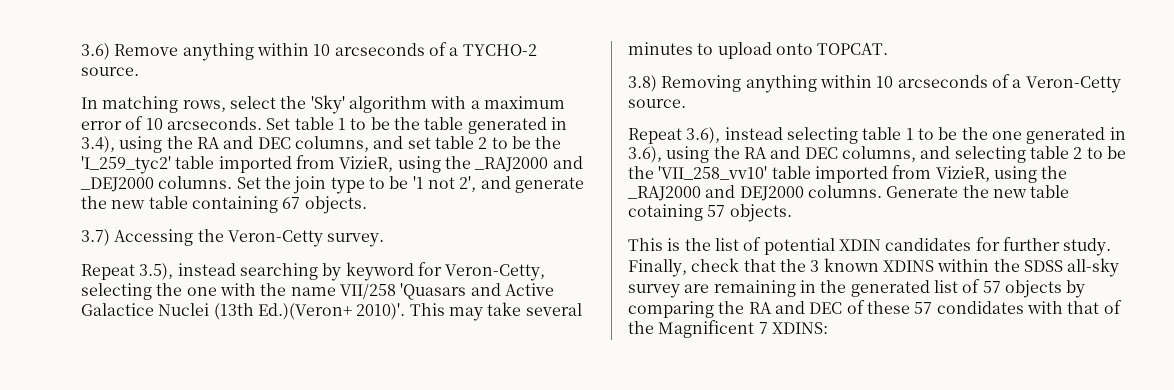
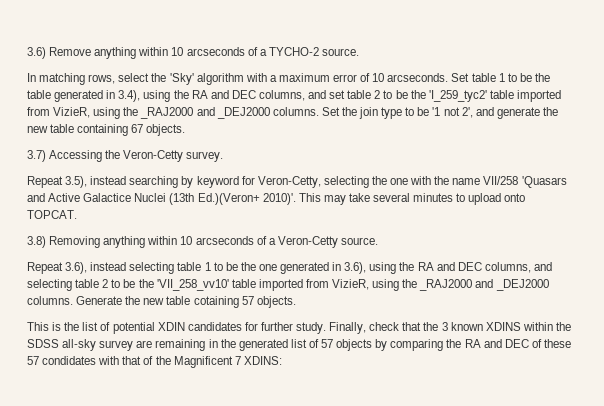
[739,186,804,201] DEJ2000 -> [495,279,549,291] _DEJ2000

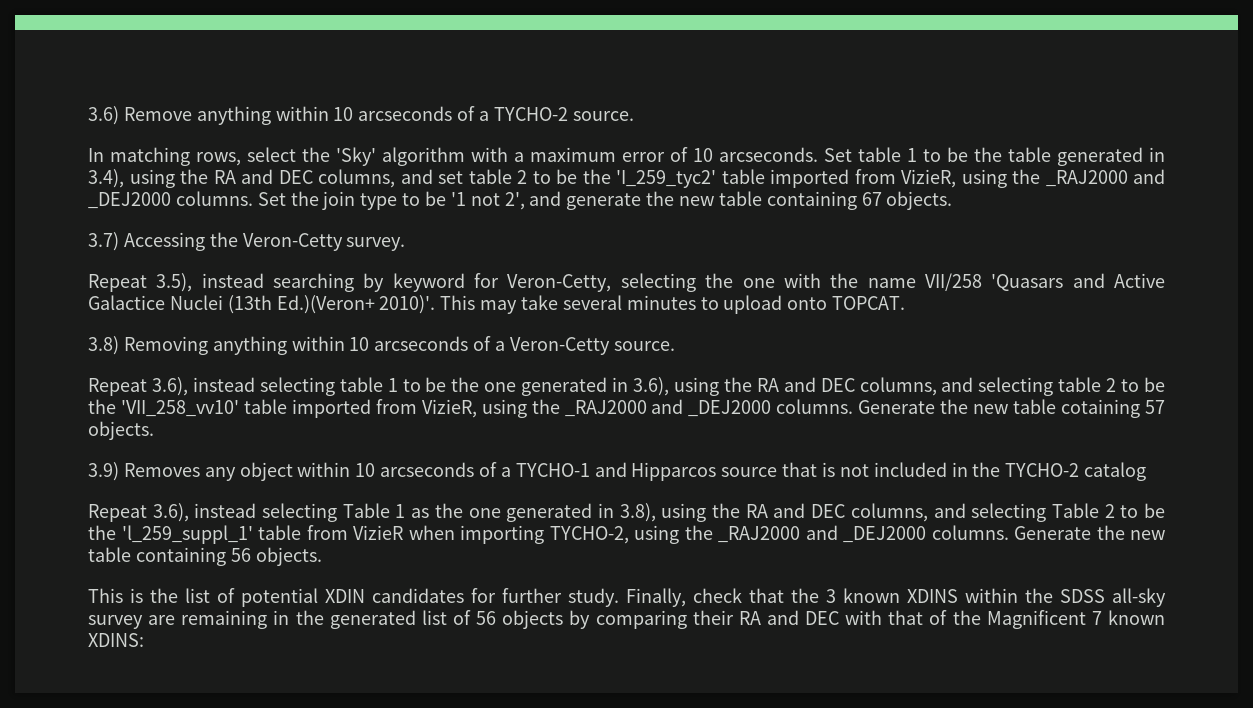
(296, 302) none -> [88,462,1147,481] [88,503,1165,522] [88,525,1165,544] [88,547,322,566] // 3.9) Removes any object within 10 arcseconds of a TYCHO-1 and Hipparcos source that is not included in the TYCHO-2 catalog // Repeat 3.6), instead selecting Table 1 as the one generated in 3.8), using the RA and DEC columns, and selecting Table 2 to be the 'l_259_suppl_1' table from VizieR when importing TYCHO-2, using the _RAJ2000 and _DEJ2000 columns. Generate the new table containing 56 objects.
[321,339,334,348] 57 -> [476,611,497,625] 56
[446,339,571,348] [27,356,97,365] the RA and DEC of these 57 condidates -> [692,610,840,625] their RA and DEC
(241, 360) none -> [1107,610,1165,625] known

